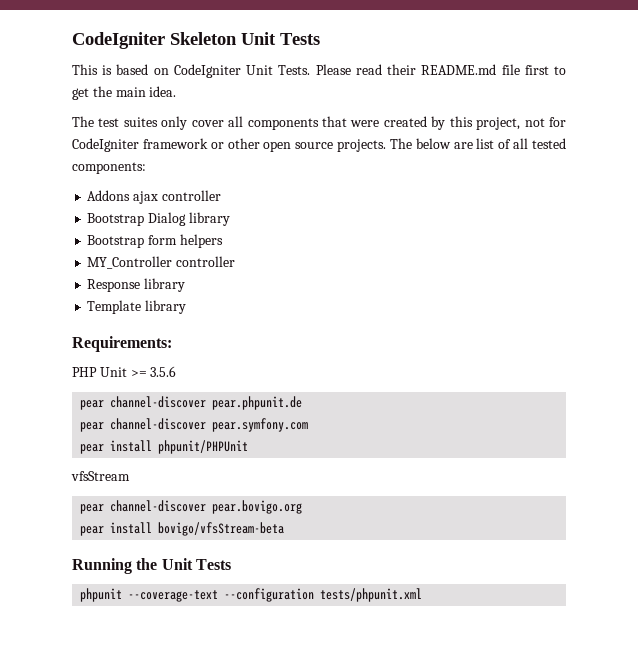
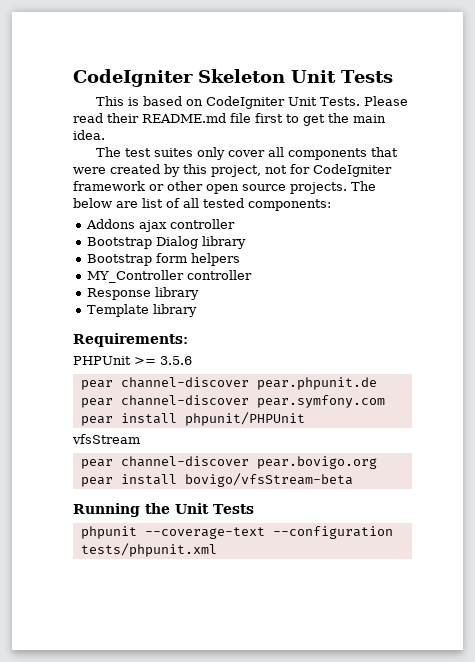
[72,367,127,377] PHP Unit -> [73,356,131,365] PHPUnit

